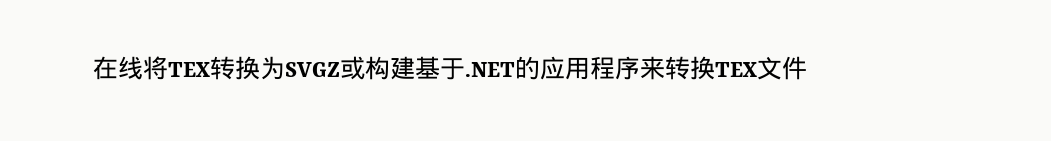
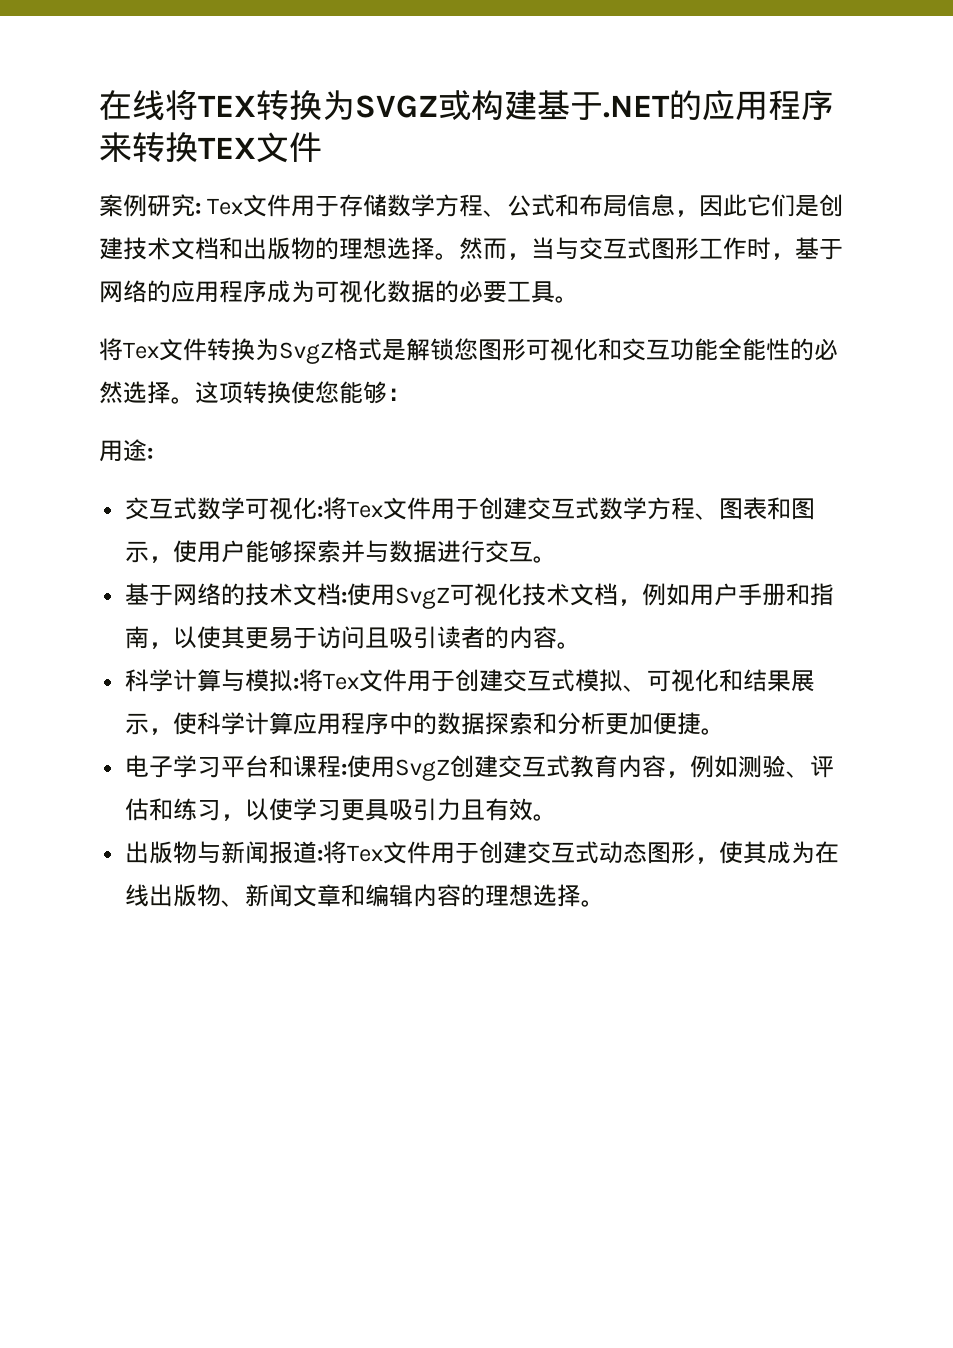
(807, 68) none -> [99,194,844,217] [99,237,843,260] [99,280,579,303] [99,338,838,364] [99,381,411,404] [99,439,153,462] [125,497,816,520] [125,540,558,563] [125,583,835,609] [125,626,582,649] [125,669,816,692] [125,712,726,735] [125,755,835,781] [125,798,558,821] [125,841,840,864] [125,884,606,907] // 案例研究: Tex文件用于存储数学方程、公式和布局信息，因此它们是创建技术文档和出版物的理想选择。然而，当与交互式图形工作时，基于网络的应用程序成为可视化数据的必要工具。 // 将Tex文件转换为SvgZ格式是解锁您图形可视化和交互功能全能性的必然选择。这项转换使您能够： // 用途: // 交互式数学可视化:将Tex文件用于创建交互式数学方程、图表和图示，使用户能够探索并与数据进行交互。 // 基于网络的技术文档:使用SvgZ可视化技术文档，例如用户手册和指南，以使其更易于访问且吸引读者的内容。 // 科学计算与模拟:将Tex文件用于创建交互式模拟、可视化和结果展示，使科学计算应用程序中的数据探索和分析更加便捷。 // 电子学习平台和课程:使用SvgZ创建交互式教育内容，例如测验、评估和练习，以使学习更具吸引力且有效。 // 出版物与新闻报道:将Tex文件用于创建交互式动态图形，使其成为在线出版物、新闻文章和编辑内容的理想选择。

